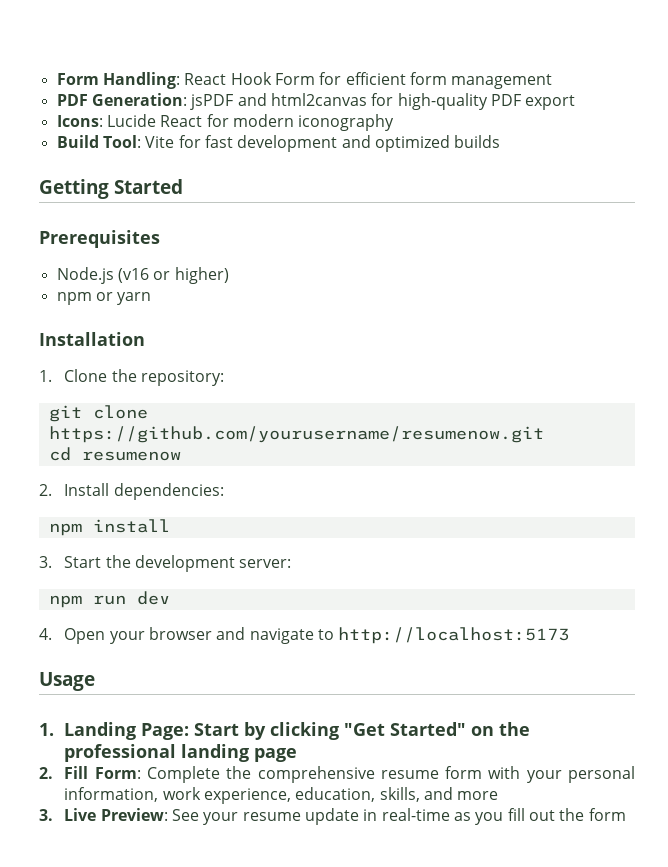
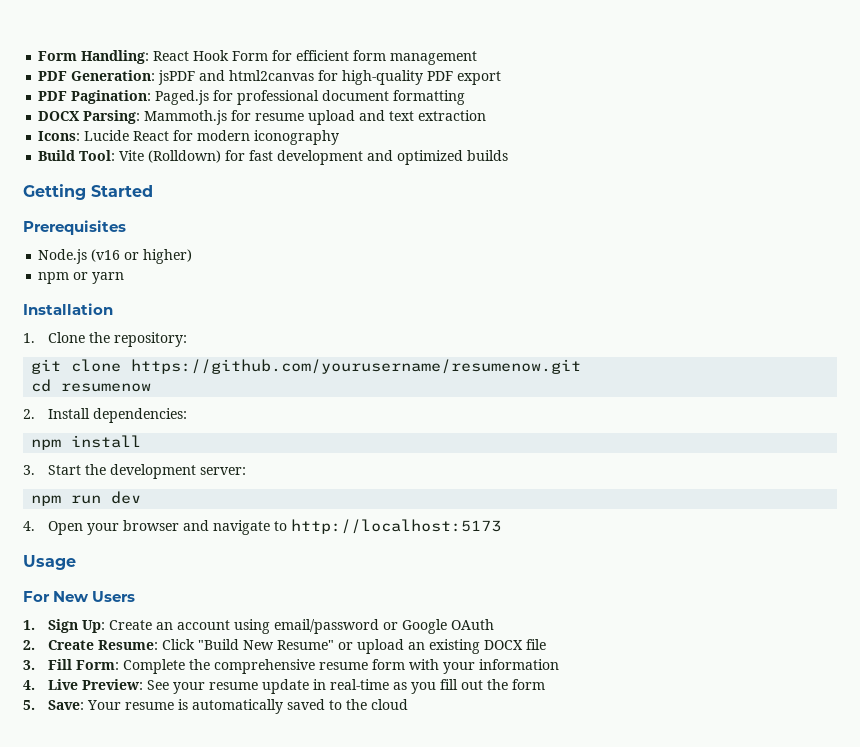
(576, 102) none -> [38,90,466,105] [38,110,487,125] // PDF Pagination: Paged.js for professional document formatting // DOCX Parsing: Mammoth.js for resume upload and text extraction
(175, 142) none -> [148,150,222,163] (Rolldown)
[39,722,531,740] [64,744,298,762] [39,767,53,779] 1. Landing Page: Start by clicking "Get Started" on the professional landing page // 2. -> [23,591,136,602] [23,619,495,634] [23,639,547,654] [23,660,35,670] For New Users // 1. Sign Up: Create an account using email/password or Google OAuth // 2. Create Resume: Click "Build New Resume" or upload an existing DOCX file // 3.
[567,766,635,783] [64,787,499,804] [39,809,53,821] personal information, work experience, education, skills, and more // 3. -> [479,659,560,670] [23,680,35,690] information // 4.
(626, 814) none -> [23,699,409,714] // 5. Save: Your resume is automatically saved to the cloud

